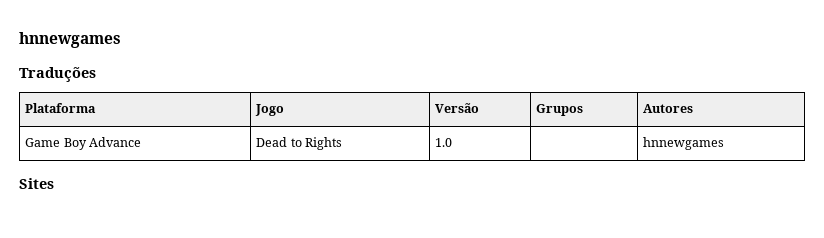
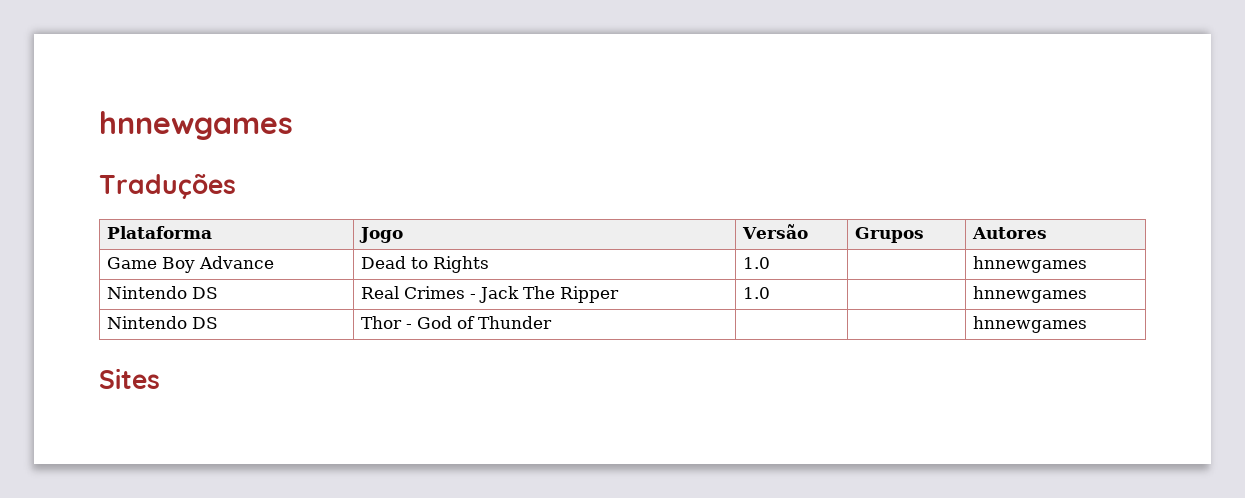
(725, 143) none -> [106,286,218,299] [360,286,619,303] [742,287,770,299] [972,286,1087,303] [106,316,218,329] [360,316,552,329] [972,316,1087,333] // Nintendo DS | Real Crimes - Jack The Ripper | 1.0 | | hnnewgames // Nintendo DS | Thor - God of Thunder | | | hnnewgames

